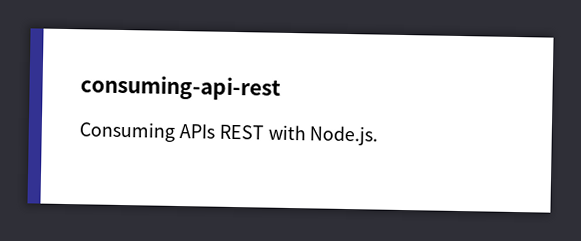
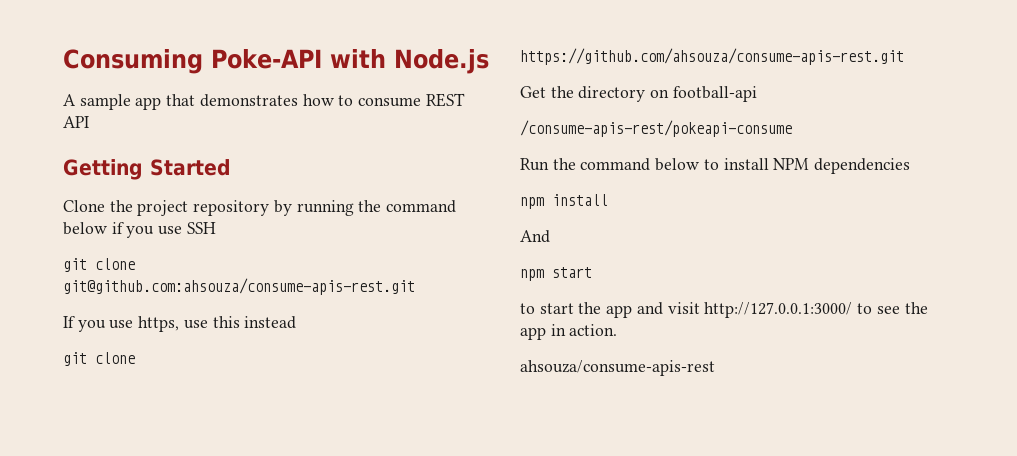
[80,74,281,101] [79,121,379,146] consuming-api-rest // Consuming APIs REST with Node.js. -> [63,49,489,74] [63,93,465,110] [63,116,89,128] [63,159,231,180] [63,200,457,216] [63,222,216,238] [63,258,135,272] [63,278,415,295] [63,316,297,332] [63,352,135,366] [520,48,904,65] [520,86,757,102] [520,120,792,137] [520,158,911,174] [520,194,608,209] [520,230,550,243] [520,267,592,281] [520,302,928,318] [520,324,618,340] [520,360,715,376] Consuming Poke-API with Node.js // A sample app that demonstrates how to consume REST API // Getting Started // Clone the project repository by running the command below if you use SSH // git clone git@github.com:ahsouza/consume-apis-rest.git // If you use https, use this instead // git clone https://github.com/ahsouza/consume-apis-rest.git // Get the directory on football-api // /consume-apis-rest/pokeapi-consume // Run the command below to install NPM dependencies // npm install // And // npm start // to start the app and visit http://127.0.0.1:3000/ to see the app in action. // ahsouza/consume-apis-rest

